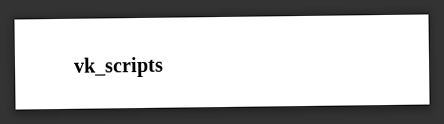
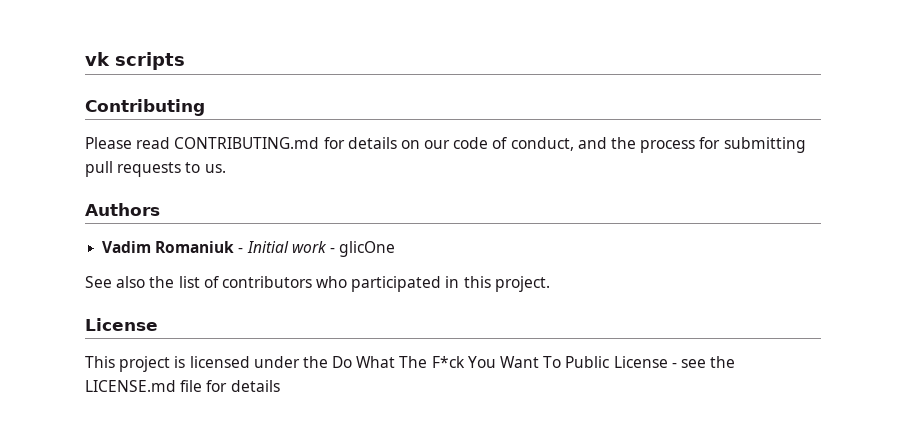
[73,56,164,78] vk_scripts -> [85,52,185,70] [85,99,205,116] [85,137,806,153] [85,161,226,177] [85,203,160,216] [102,241,396,257] [85,276,550,292] [85,318,158,331] [85,356,736,372] [85,380,280,392] vk scripts // Contributing // Please read CONTRIBUTING.md for details on our code of conduct, and the process for submitting pull requests to us. // Authors // Vadim Romaniuk - Initial work - glicOne // See also the list of contributors who participated in this project. // License // This project is licensed under the Do What The F*ck You Want To Public License - see the LICENSE.md file for details

